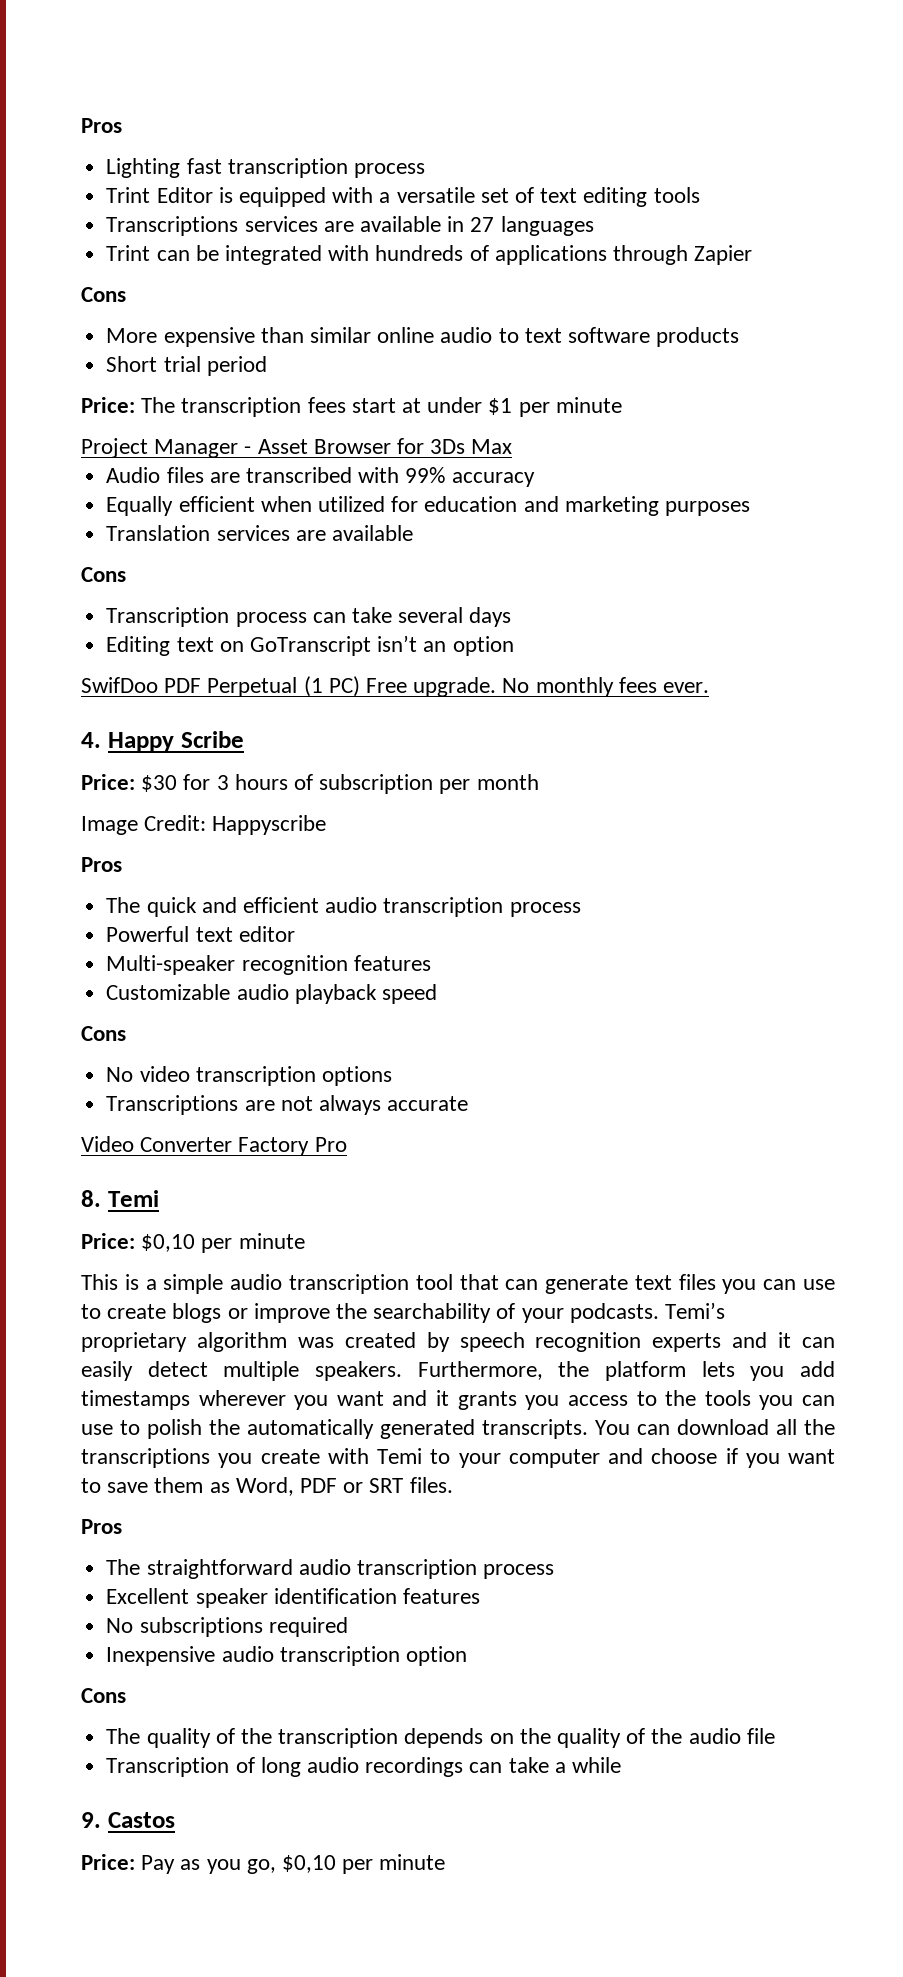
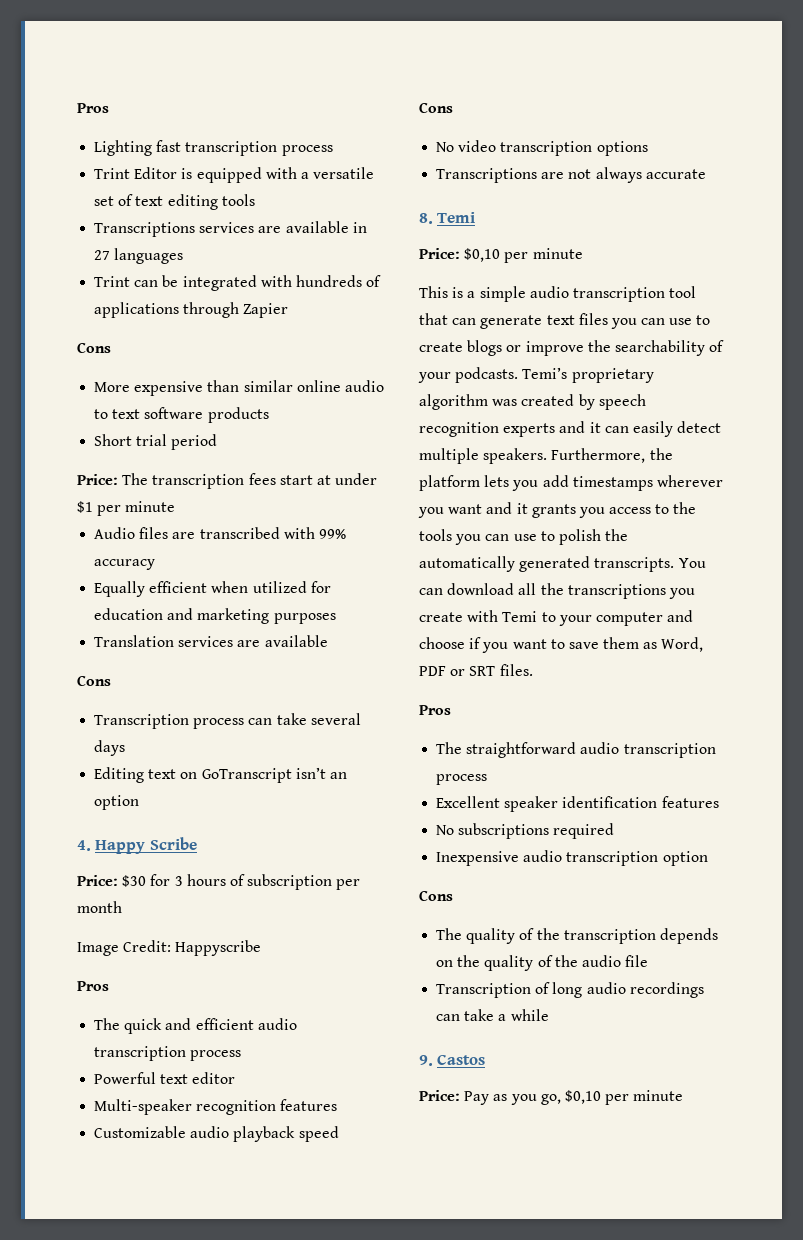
[81,438,513,458] // Project Manager - Asset Browser for 3Ds Max -> (176, 506) none
[81,676,710,697] // SwifDoo PDF Perpetual (1 PC) Free upgrade. No monthly fees ever. -> (140, 802) none
[81,1136,347,1156] // Video Converter Factory Pro -> (706, 174) none

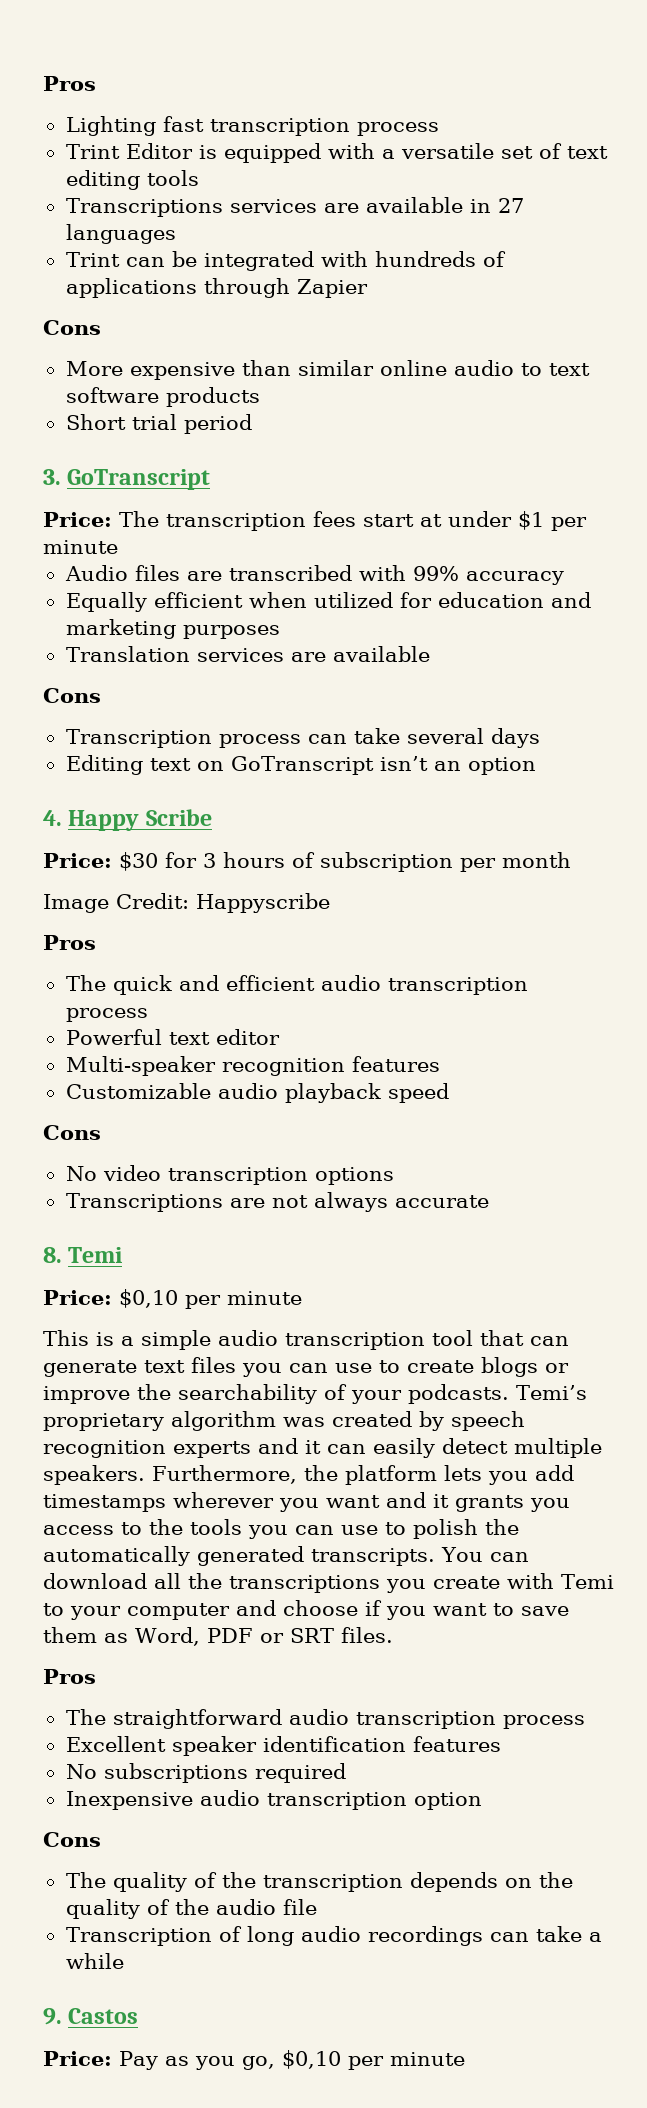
(218, 442) none -> [43,469,211,490] // 3. GoTranscript

